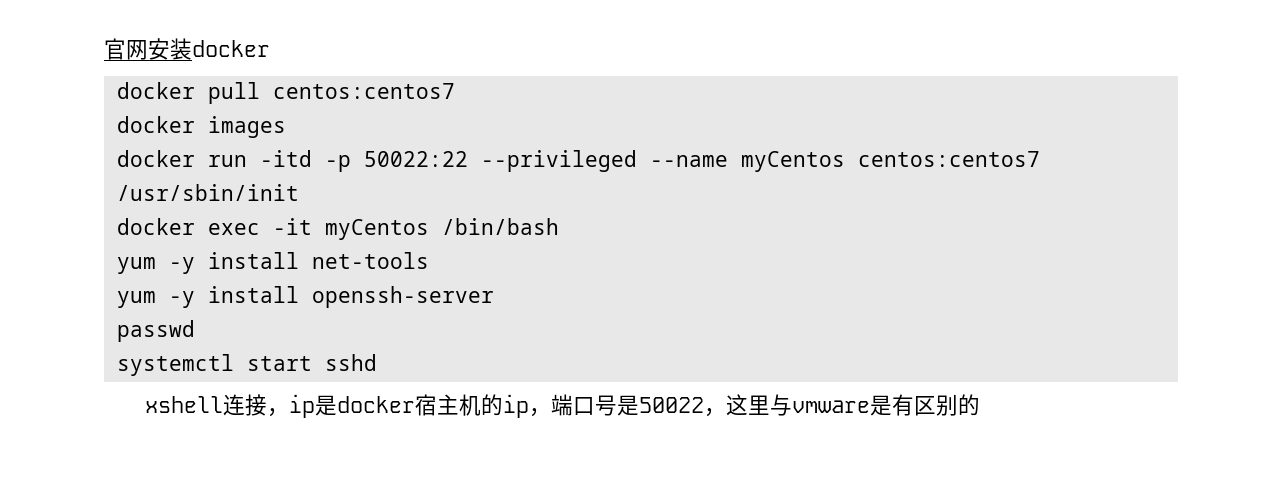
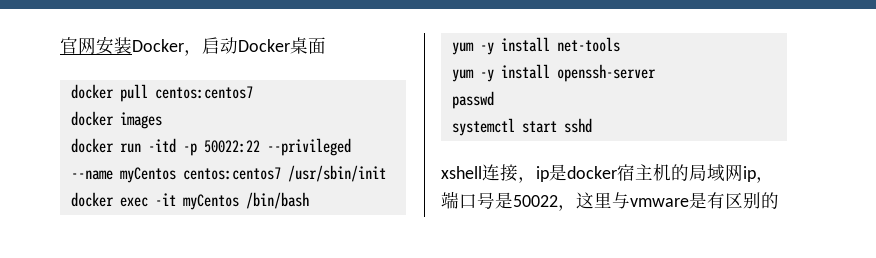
[192,40,270,57] docker -> [132,37,326,56] Docker，启动Docker桌面
(503, 405) none -> [689,164,743,182] 局域网

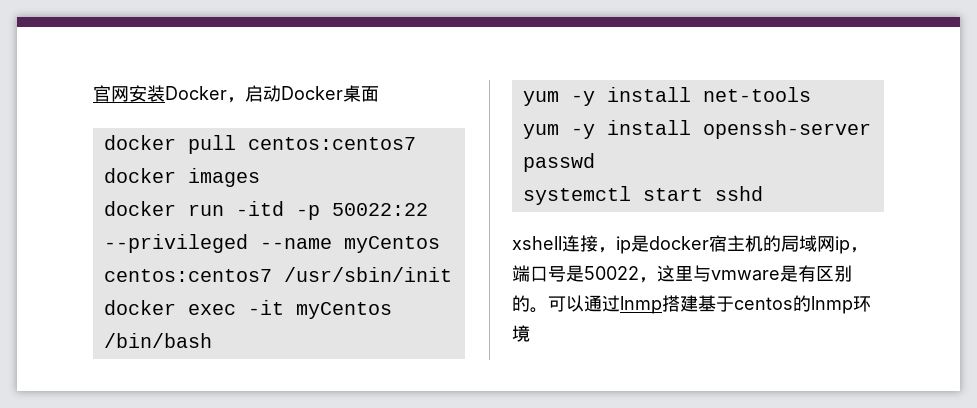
(779, 200) none -> [530,295,871,314] [512,325,530,342] 。可以通过lnmp搭建基于centos的lnmp环境

